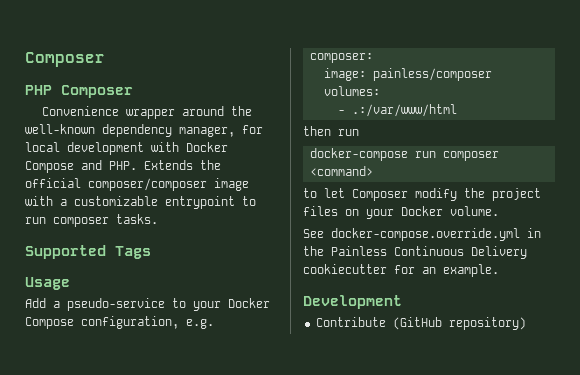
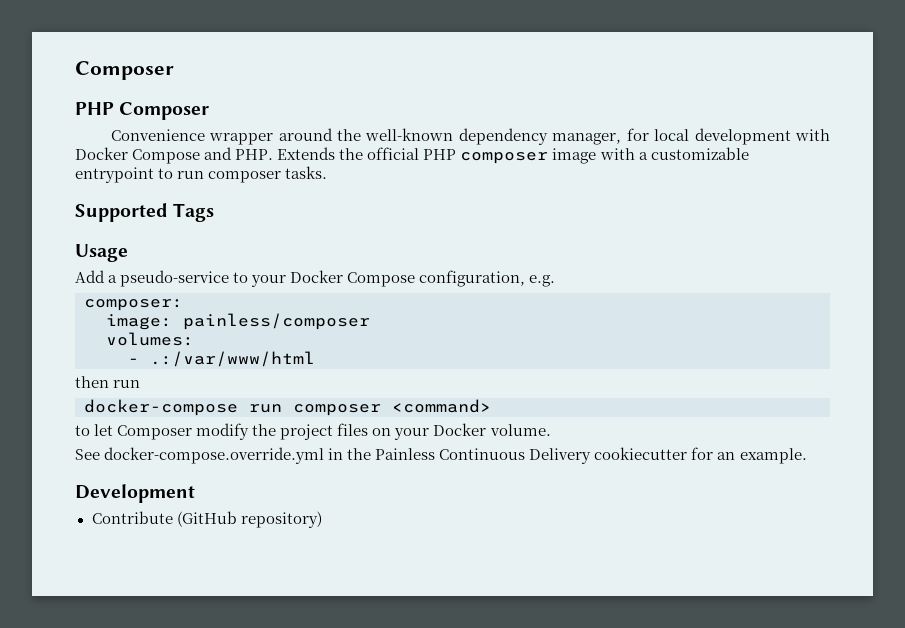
[88,178,207,191] composer/composer -> [423,149,549,164] PHP composer

